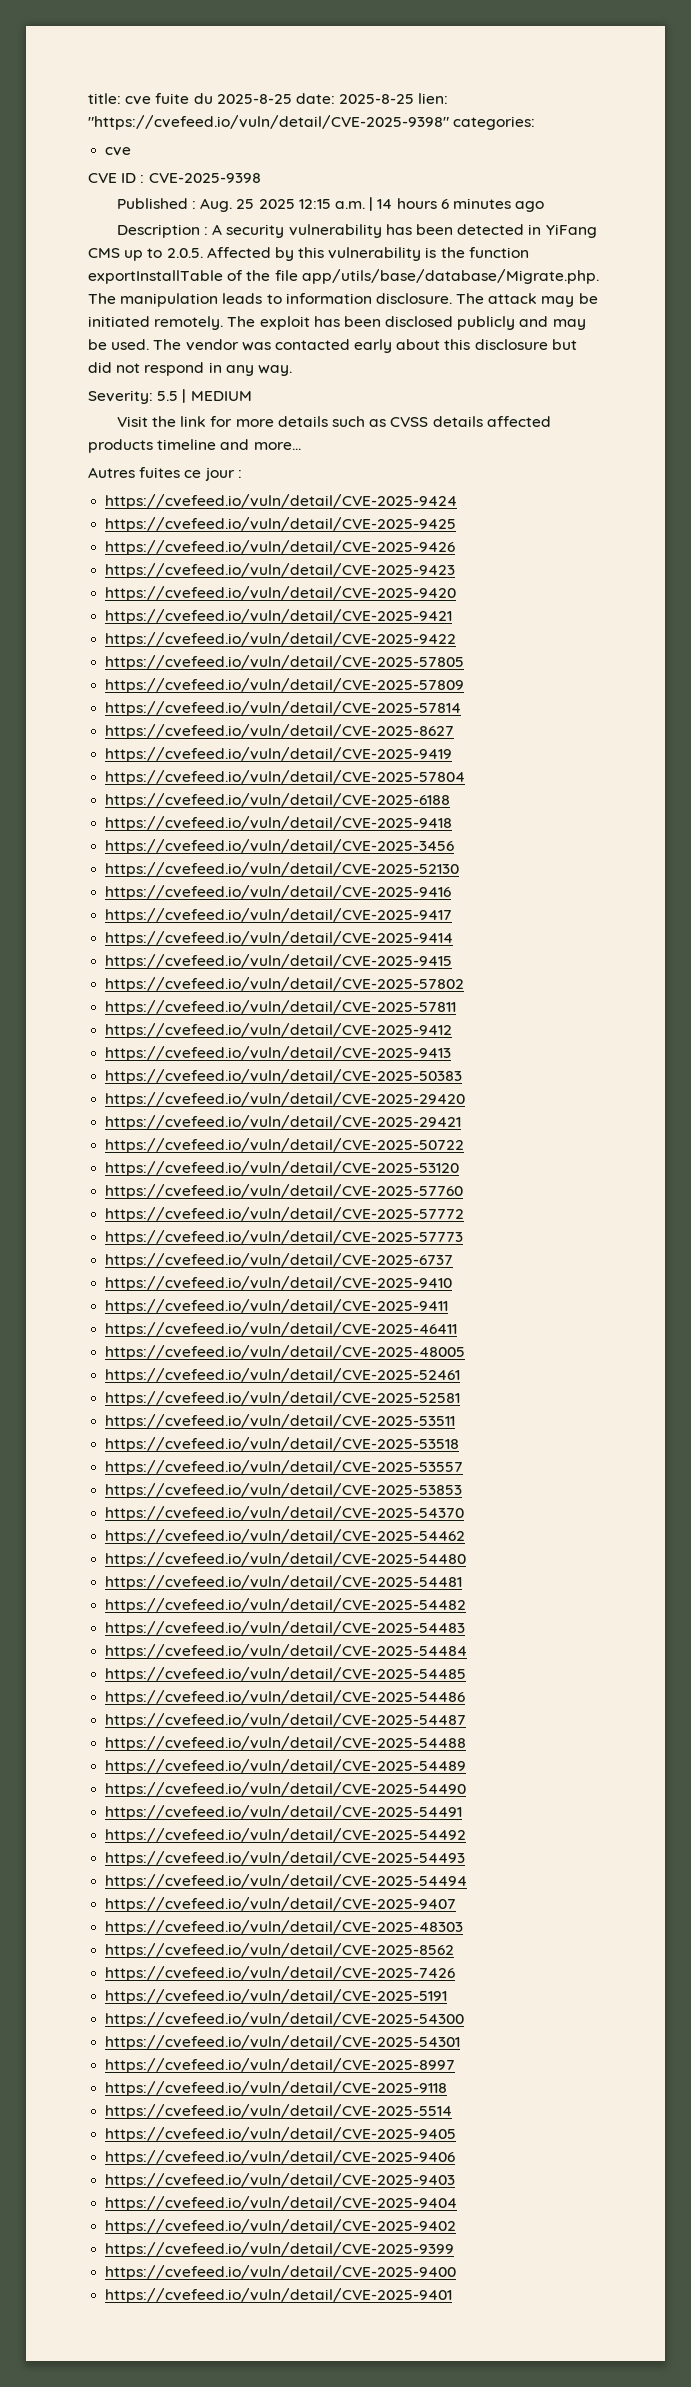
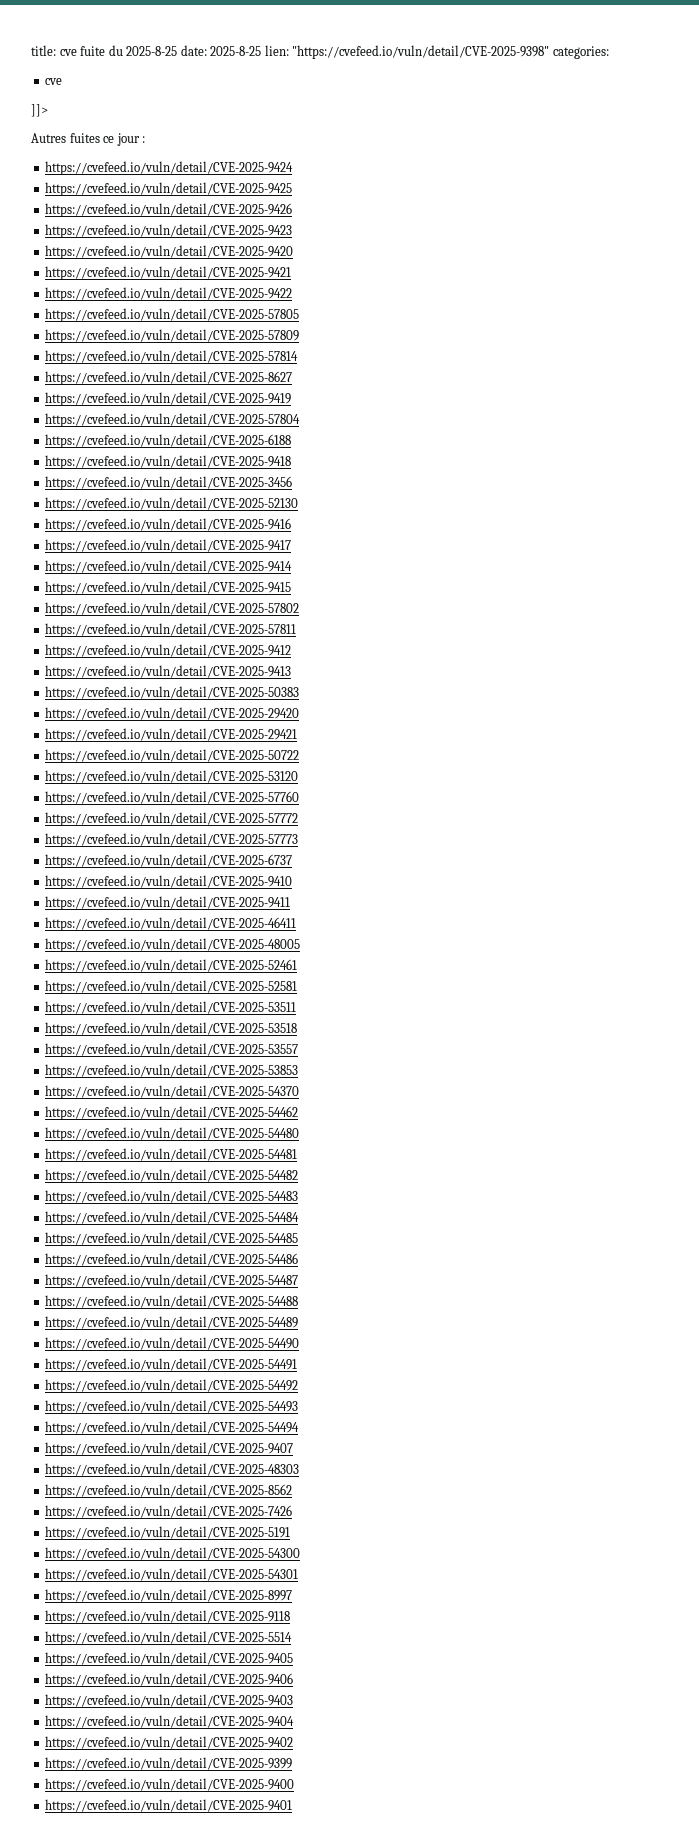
[88,173,261,183] [116,197,545,212] [116,224,597,238] [88,247,529,261] [88,269,599,284] [88,293,598,307] [88,316,586,330] [88,339,577,353] [88,362,292,376] [88,389,252,404] [116,416,551,427] [88,439,301,453] CVE ID : CVE-2025-9398 // Published : Aug. 25 2025 12:15 a.m. | 14 hours 6 minutes ago // Description : A security vulnerability has been detected in YiFang CMS up to 2.0.5. Affected by this vulnerability is the function exportInstallTable of the file app/utils/base/database/Migrate.php. The manipulation leads to information disclosure. The attack may be initiated remotely. The exploit has been disclosed publicly and may be used. The vendor was contacted early about this disclosure but did not respond in any way. // Severity: 5.5 | MEDIUM // Visit the link for more details such as CVSS details affected products timeline and more... -> [31,104,48,117] ]]>

